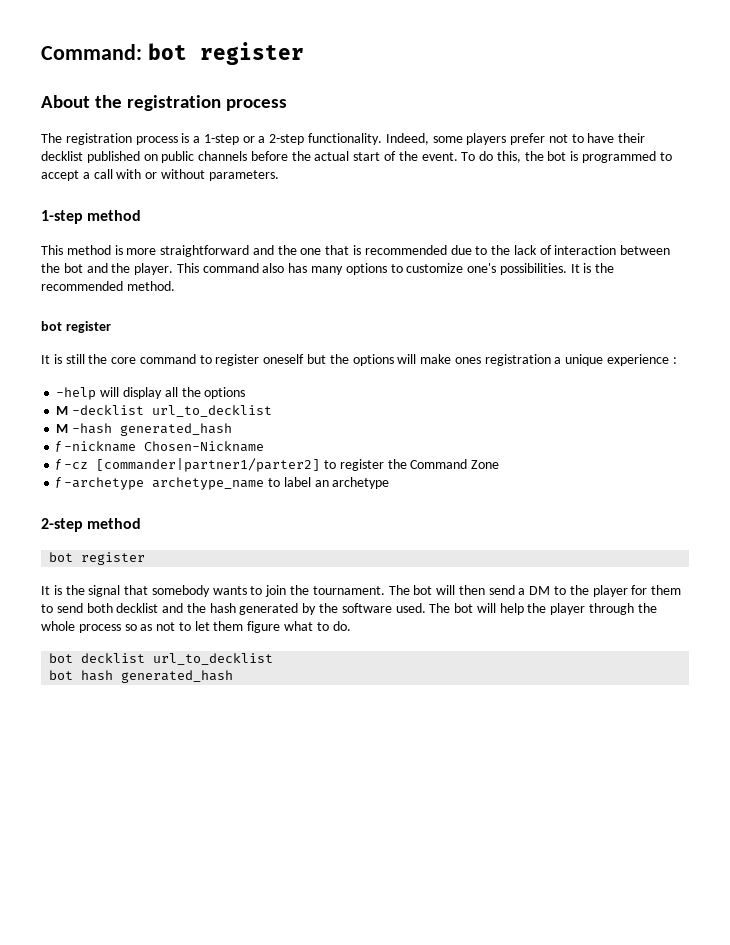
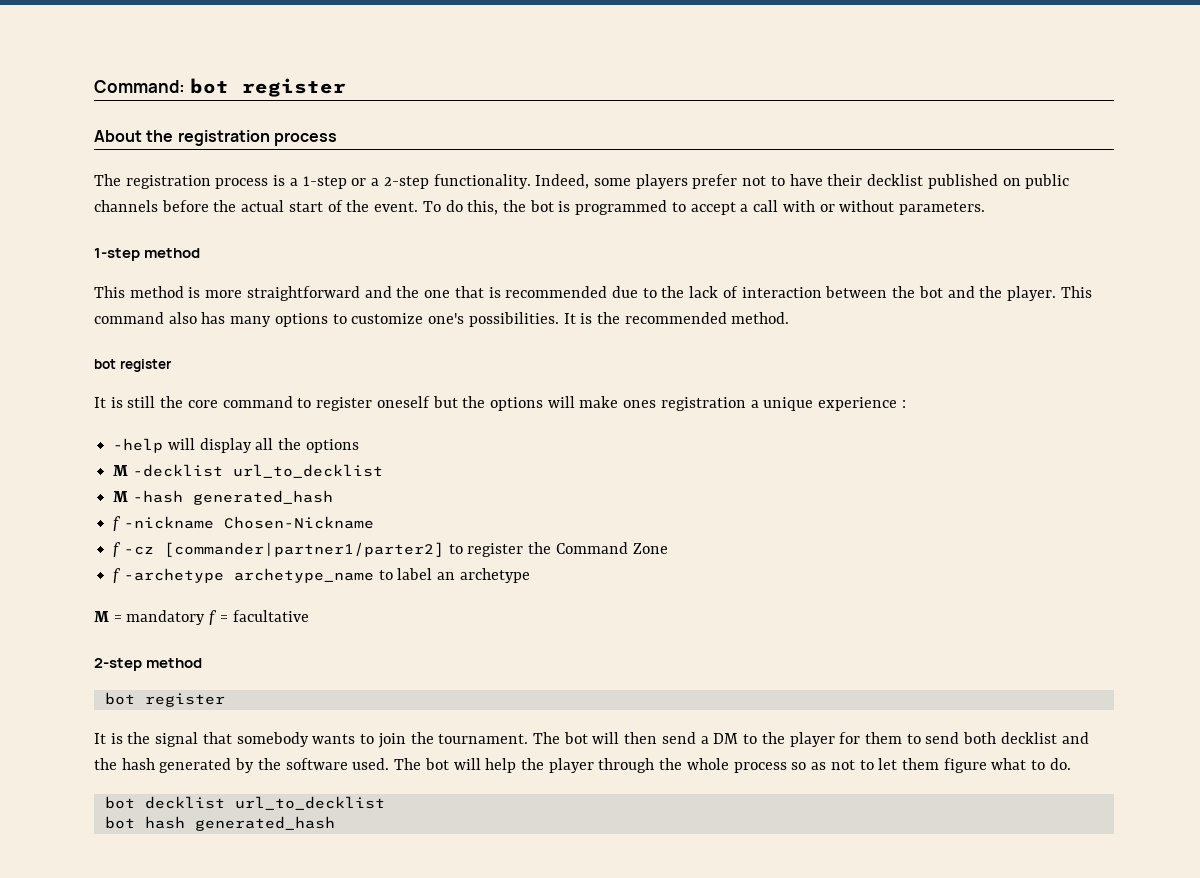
(390, 483) none -> [94,610,309,625] // M = mandatory f = facultative

